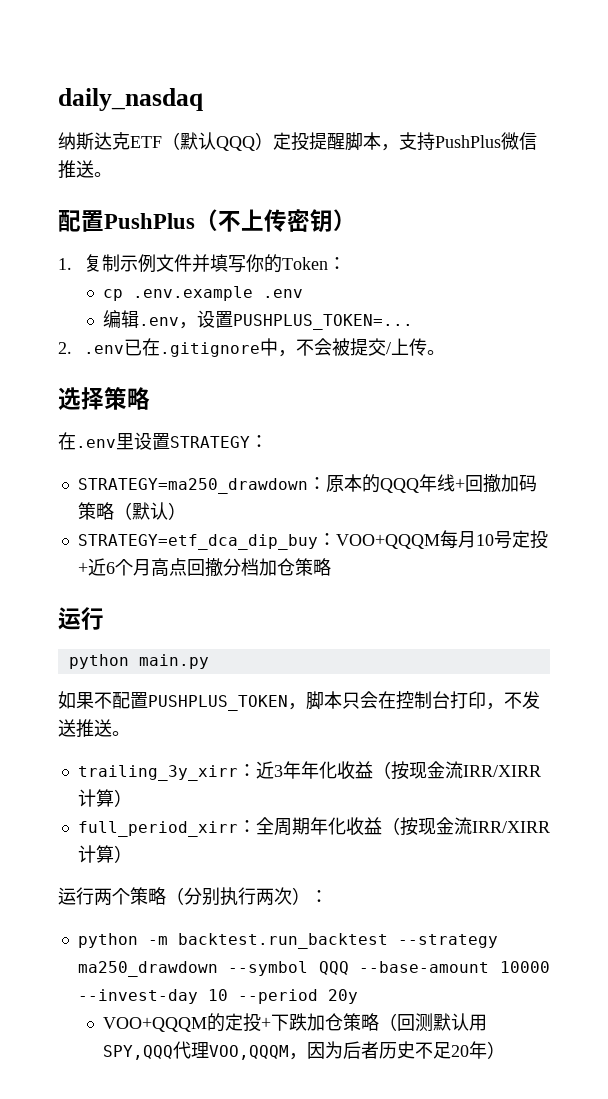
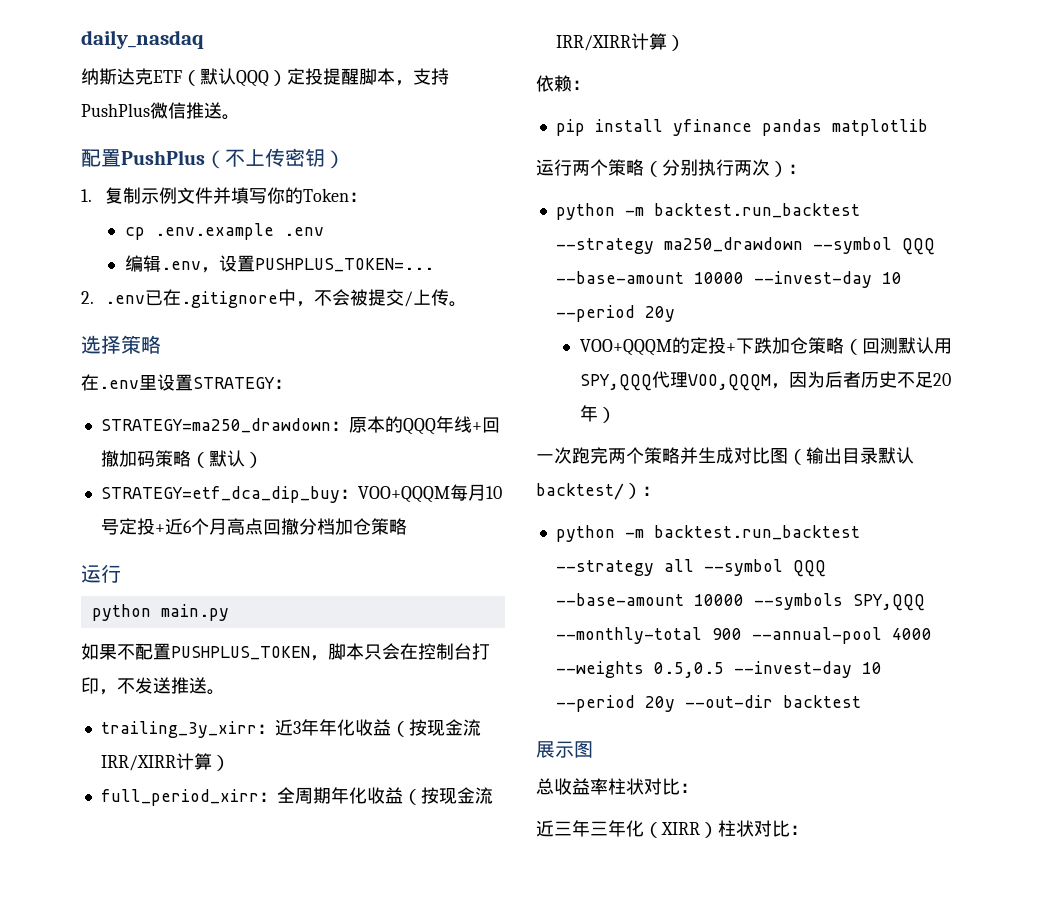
(132, 854) none -> [536,75,590,92] [555,119,928,136] // 依赖： // pip install yfinance pandas matplotlib
(506, 1050) none -> [536,447,914,465] [536,483,660,500] [555,525,860,542] [555,559,826,577] [555,593,925,611] [555,627,932,644] [555,661,882,678] [555,695,861,712] [536,741,593,758] [536,778,698,795] [536,820,808,838] // 一次跑完两个策略并生成对比图（输出目录默认backtest/）： // python -m backtest.run_backtest --strategy all --symbol QQQ --base-amount 10000 --symbols SPY,QQQ --monthly-total 900 --annual-pool 4000 --weights 0.5,0.5 --invest-day 10 --period 20y --out-dir backtest // 展示图 // 总收益率柱状对比： // 近三年三年化（XIRR）柱状对比：

